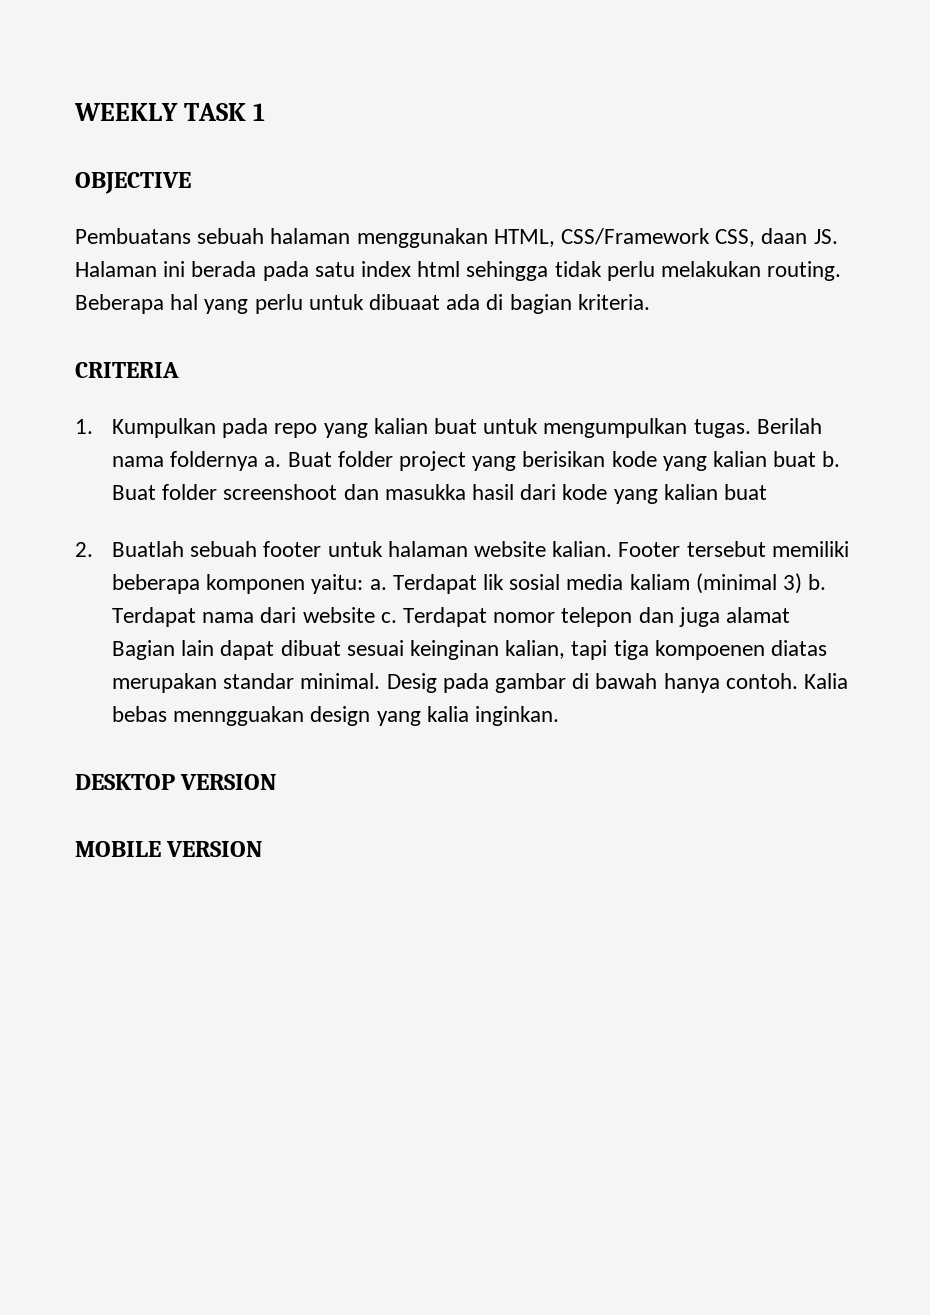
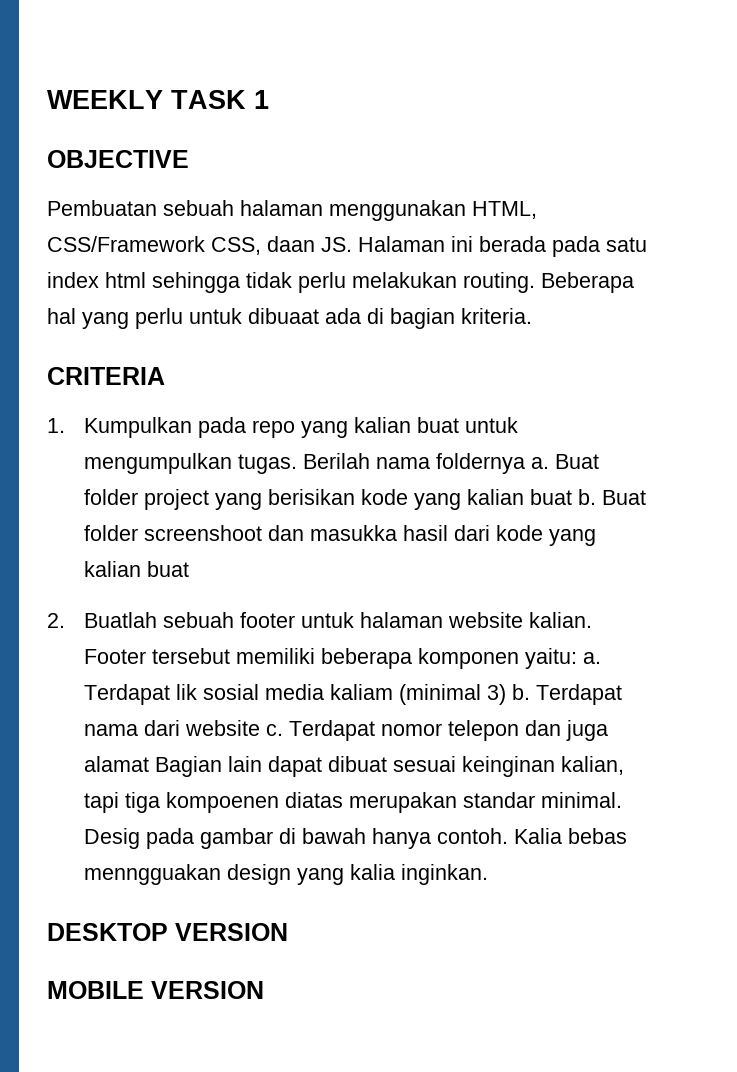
[75,228,191,244] Pembuatans -> [47,200,157,216] Pembuatan

